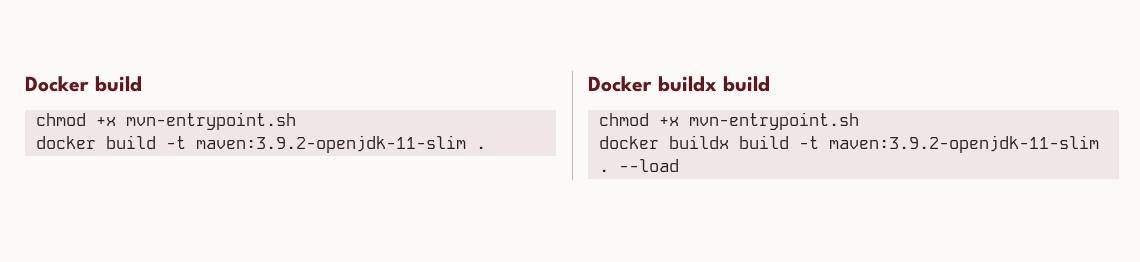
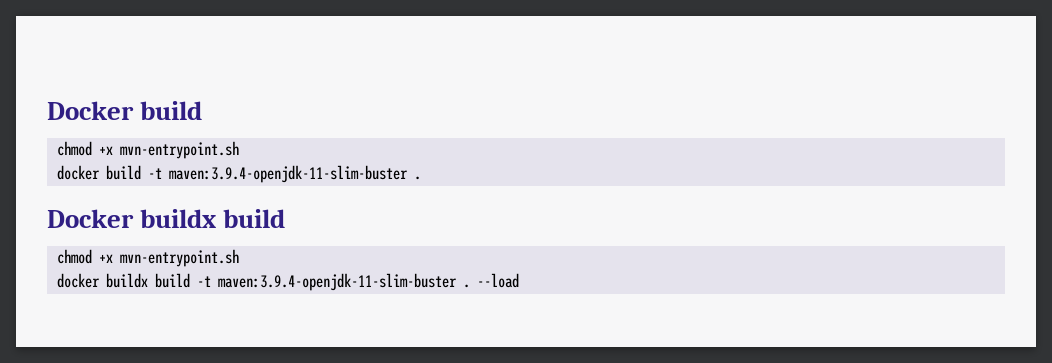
[195,135,466,153] maven:3.9.2-openjdk-11-slim -> [169,165,409,183] maven:3.9.4-openjdk-11-slim-buster
[828,135,1099,153] maven:3.9.2-openjdk-11-slim -> [218,273,458,291] maven:3.9.4-openjdk-11-slim-buster

